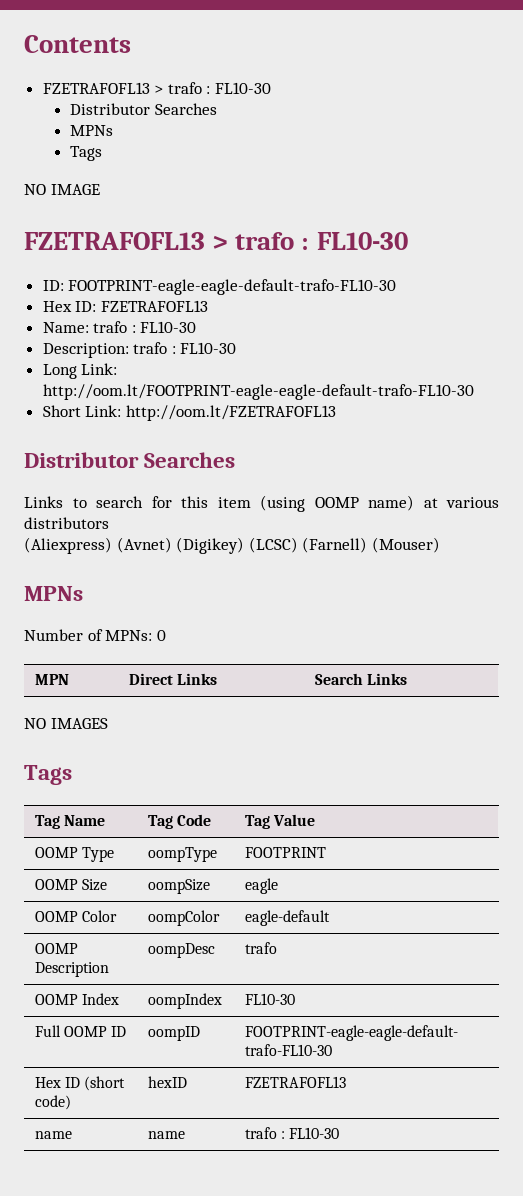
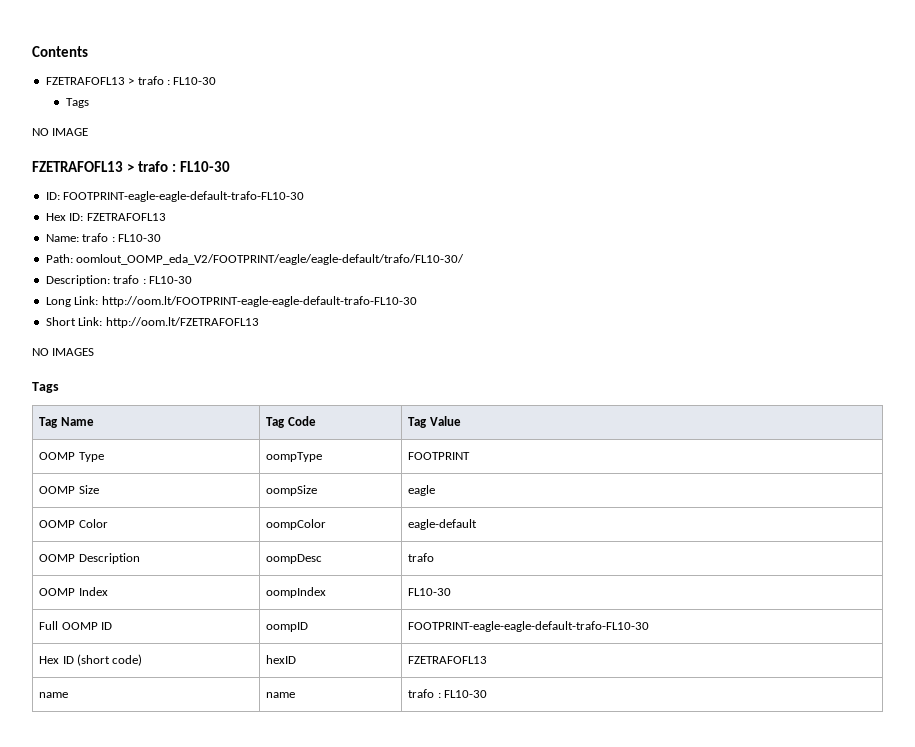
[70,103,217,115] [70,125,114,136] // Distributor Searches // MPNs -> (217, 81) none
(197, 327) none -> [45,254,465,265] // Path: oomlout_OOMP_eda_V2/FOOTPRINT/eagle/eagle-default/trafo/FL10-30/
[24,452,236,468] [24,495,499,512] [24,517,109,529] [24,537,440,554] [24,586,83,601] [24,629,166,641] [35,674,70,685] [129,673,218,685] [315,673,408,685] // Distributor Searches // Links to search for this item (using OOMP name) at various distributors // (Aliexpress) (Avnet) (Digikey) (LCSC) (Farnell) (Mouser) // MPNs // Number of MPNs: 0 // MPN | Direct Links | Search Links -> (259, 322) none

